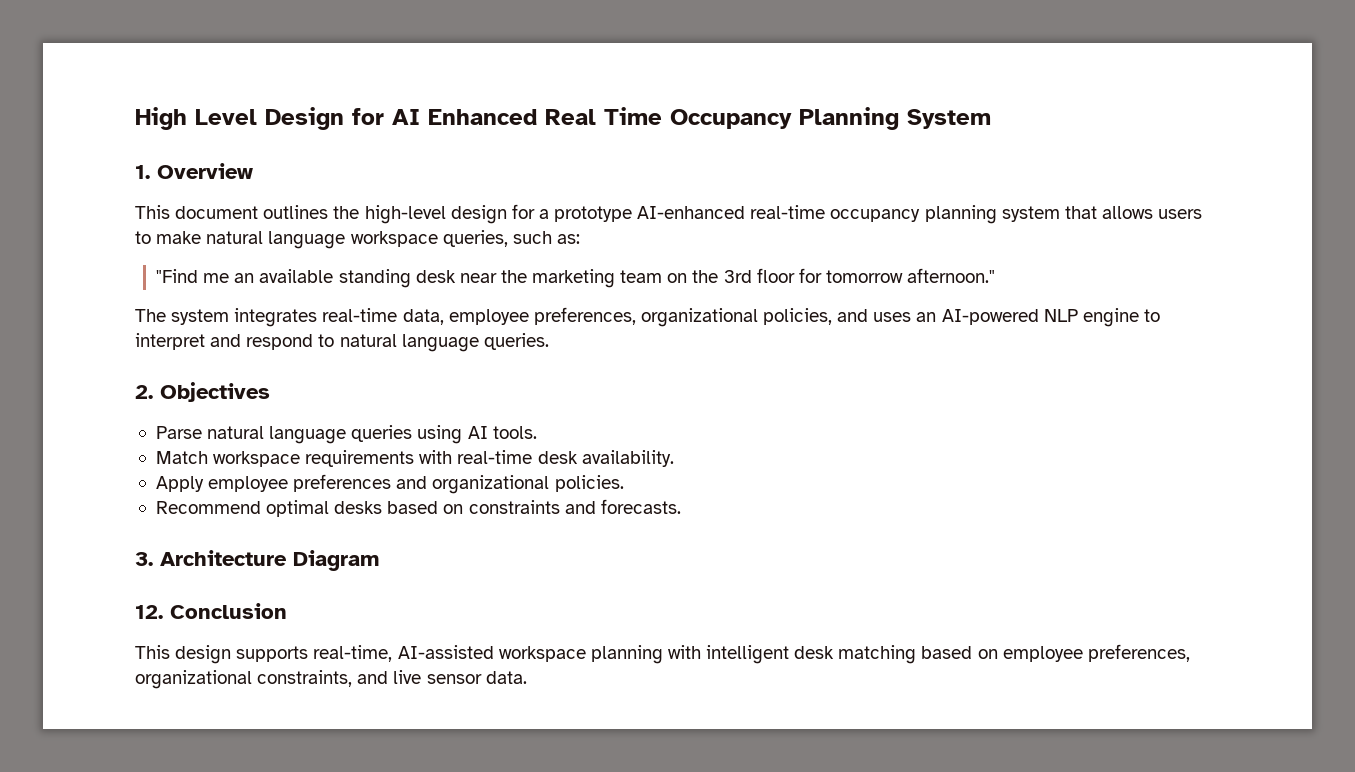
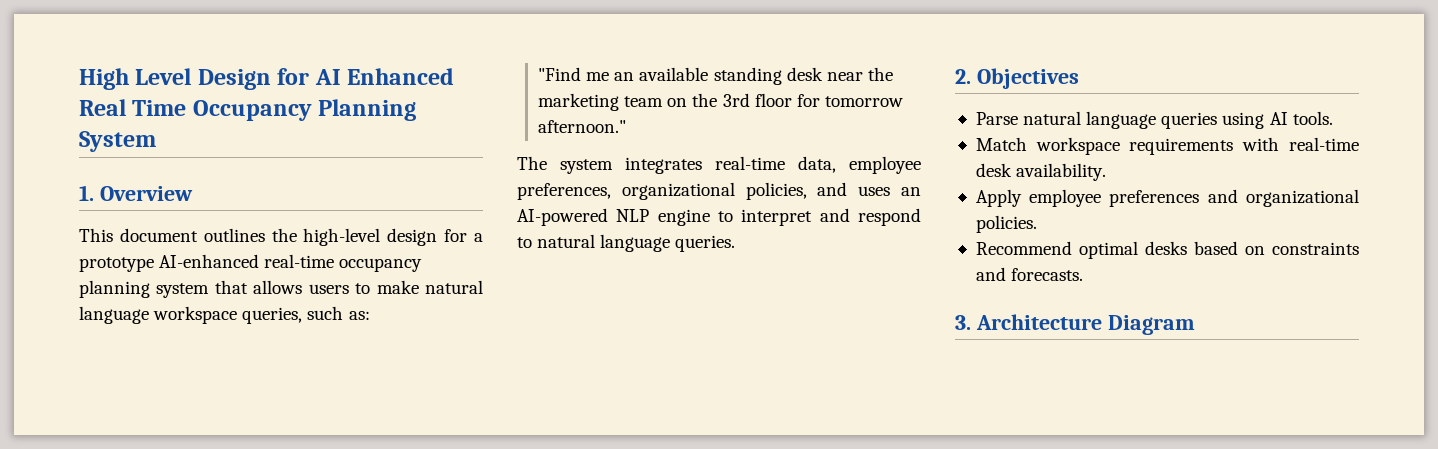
[135,603,287,619] [135,644,1190,664] [135,670,527,689] // 12. Conclusion // This design supports real-time, AI-assisted workspace planning with intelligent desk matching based on employee preferences, organizational constraints, and live sensor data. -> (1195, 325) none

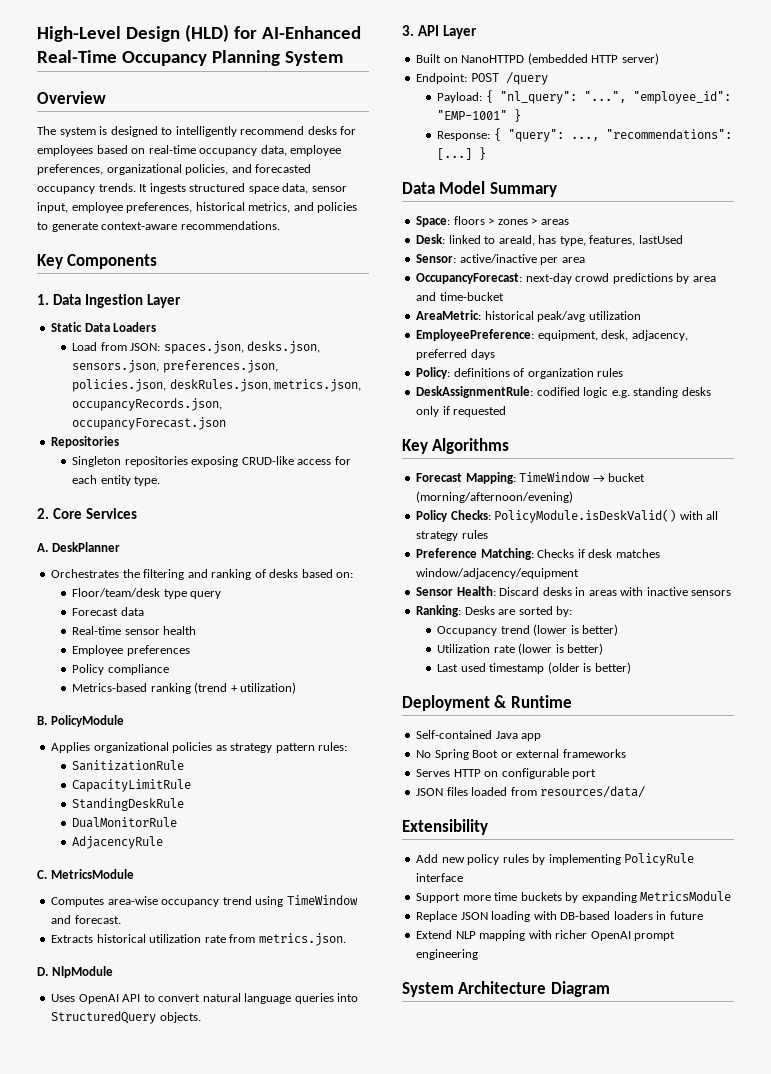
[79,68,455,90] [79,99,187,116] High Level Design for AI Enhanced Real Time -> [37,24,361,42] [37,50,117,63] High-Level Design (HLD) for AI-Enhanced Real-Time
[79,185,94,201] 1. -> (343, 58) none
[79,228,484,246] [79,254,423,272] [79,280,483,298] [79,306,370,324] [537,67,893,85] [537,93,903,111] [537,120,626,133] [517,156,785,174] This document outlines the high-level design for a prototype AI-enhanced real-time occupancy planning system that allows users to make natural language workspace queries, such as: // "Find me an available standing desk near the marketing team on the 3rd floor for tomorrow afternoon." // The system integrates real-time -> [37,126,357,137] [37,145,258,156] The system is designed to intelligently recommend desks for employees based on real-time occupancy
[858,186,921,196] [517,208,921,226] [517,234,736,252] [955,68,1079,89] [975,111,1333,129] [975,137,1359,155] [975,163,1107,181] [975,189,1359,207] [975,215,1037,233] [975,241,1359,259] [975,267,1084,281] [955,315,971,330] uses an AI-powered NLP engine to interpret and respond to natural language queries. // 2. Objectives // Parse natural language queries using AI tools. // Match workspace requirements with real-time desk availability. // Apply employee preferences and organizational policies. // Recommend optimal desks based on constraints and forecasts. // 3. -> [255,164,312,173] [37,183,347,194] [37,202,358,213] [37,221,280,232] [37,254,158,269] [37,294,181,308] [51,322,157,332] [72,341,321,354] [72,360,278,373] [72,379,362,392] [72,398,223,411] [72,417,227,430] [51,436,120,448] [72,456,351,467] [72,475,161,486] [37,508,137,519] [37,542,120,552] [51,569,354,580] [72,588,222,599] [72,607,144,616] [72,626,197,635] [72,645,190,656] [72,664,169,675] [72,682,297,694] [37,715,124,727] [51,742,348,753] [72,760,185,771] [72,779,192,792] [72,798,185,811] [72,817,178,828] [72,836,164,849] [37,869,134,879] [51,895,358,907] [51,915,121,924] [51,933,346,946] [37,966,113,978] [51,993,359,1004] [51,1011,201,1024] [402,25,477,39] [416,53,659,65] [416,72,548,85] [437,90,731,104] [437,109,522,122] [437,128,732,142] [437,147,487,160] [402,181,557,197] [416,216,569,227] [416,234,683,246] [416,254,585,265] [416,273,716,284] [416,292,504,301] [416,310,641,322] [416,329,688,341] [416,349,495,360] [416,367,624,379] [416,386,711,398] [416,406,507,417] [402,438,510,454] [416,472,646,484] [416,491,574,503] [416,509,719,523] [416,530,488,541] [416,548,660,560] [416,568,580,579] [416,586,732,596] [416,605,573,617] [437,624,619,636] [437,643,604,655] [437,662,631,674] [402,695,572,711] [416,730,542,741] [416,749,626,760] [416,768,597,779] [416,786,646,798] [402,819,488,835] [416,853,695,866] [416,873,464,882] [416,891,732,903] [416,911,703,922] [416,930,676,941] [416,949,479,960] [402,982,454,997] forecasted occupancy trends. It ingests structured space data, sensor input, employee preferences, historical metrics, and policies to generate context-aware recommendations. // Key Components // 1. Data Ingestion Layer // Static Data Loaders // Load from JSON: spaces.json, desks.json, sensors.json, preferences.json, policies.json, deskRules.json, metrics.json, occupancyRecords.json, occupancyForecast.json // Repositories // Singleton repositories exposing CRUD-like access for each entity type. // 2. Core Services // A. DeskPlanner // Orchestrates the filtering and ranking of desks based on: // Floor/team/desk type query // Forecast data // Real-time sensor health // Employee preferences // Policy compliance // Metrics-based ranking (trend + utilization) // B. PolicyModule // Applies organizational policies as strategy pattern rules: // SanitizationRule // CapacityLimitRule // StandingDeskRule // DualMonitorRule // AdjacencyRule // C. MetricsModule // Computes area-wise occupancy trend using TimeWindow and forecast. // Extracts historical utilization rate from metrics.json. // D. NlpModule // Uses OpenAI API to convert natural language queries into StructuredQuery objects. // 3. API Layer // Built on NanoHTTPD (embedded HTTP server) // Endpoint: POST /query // Payload: { "nl_query": "...", "employee_id": "EMP-1001" } // Response: { "query": ..., "recommendations": [...] } // Data Model Summary // Space: floors > zones > areas // Desk: linked to areaId, has type, features, lastUsed // Sensor: active/inactive per area // OccupancyForecast: next-day crowd predictions by area and time-bucket // AreaMetric: historical peak/avg utilization // EmployeePreference: equipment, desk, adjacency, preferred days // Policy: definitions of organization rules // DeskAssignmentRule: codified logic e.g. standing desks only if requested // Key Algorithms // Forecast Mapping: TimeWindow → bucket (morning/afternoon/evening) // Policy Checks: PolicyModule.isDeskValid() with all strategy rules // Preference Matching: Checks if desk matches window/adjacency/equipment // Sensor Health: Discard desks in areas with inactive sensors // Ranking: Desks are sorted by: // Occupancy trend (lower is better) // Utilization rate (lower is better) // Last used timestamp (older is better) // Deployment & Runtime // Self-contained Java app // No Spring Boot or external frameworks // Serves HTTP on configurable port // JSON files loaded from resources/data/ // Extensibility // Add new policy rules by implementing PolicyRule interface // Support more time buckets by expanding MetricsModule // Replace JSON loading with DB-based loaders in future // Extend NLP mapping with richer OpenAI prompt engineering // System

